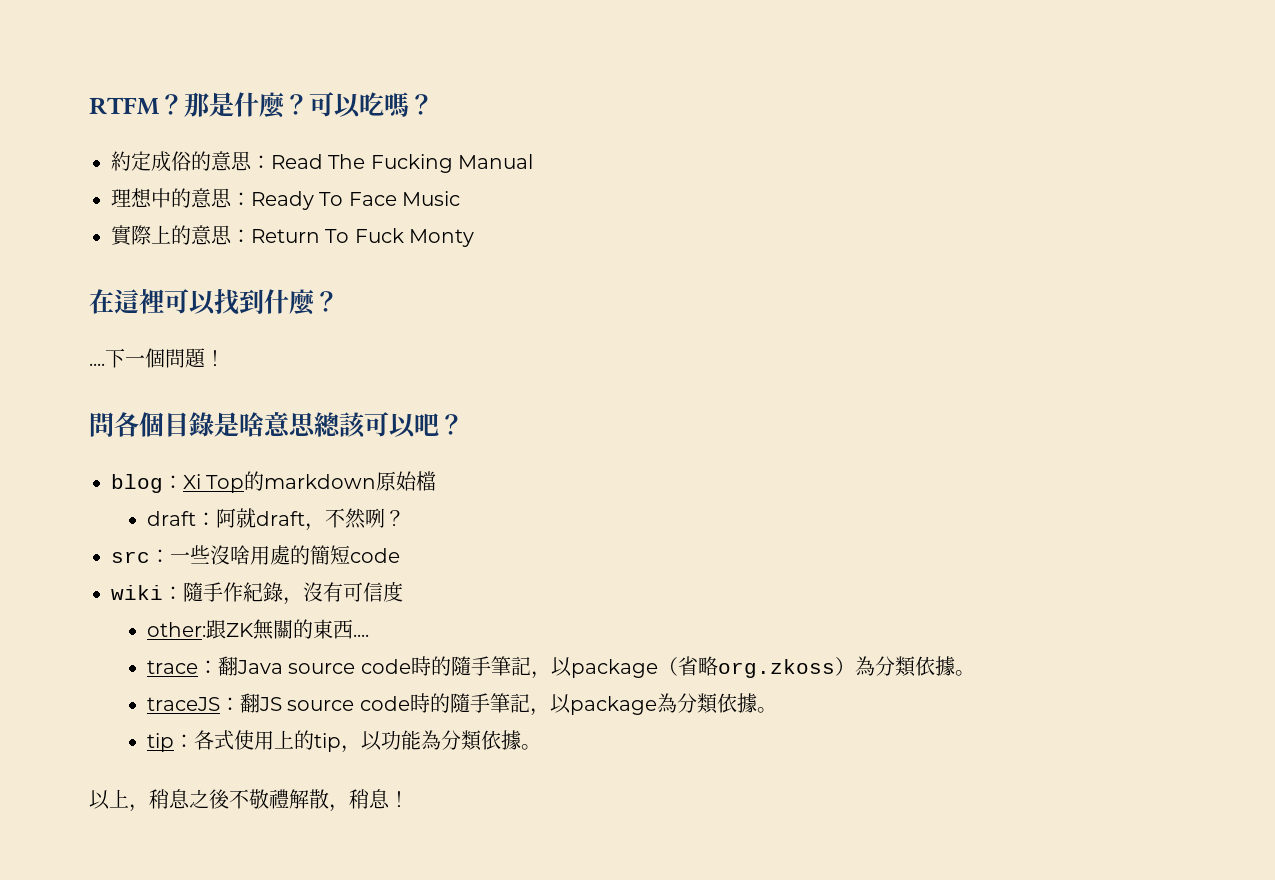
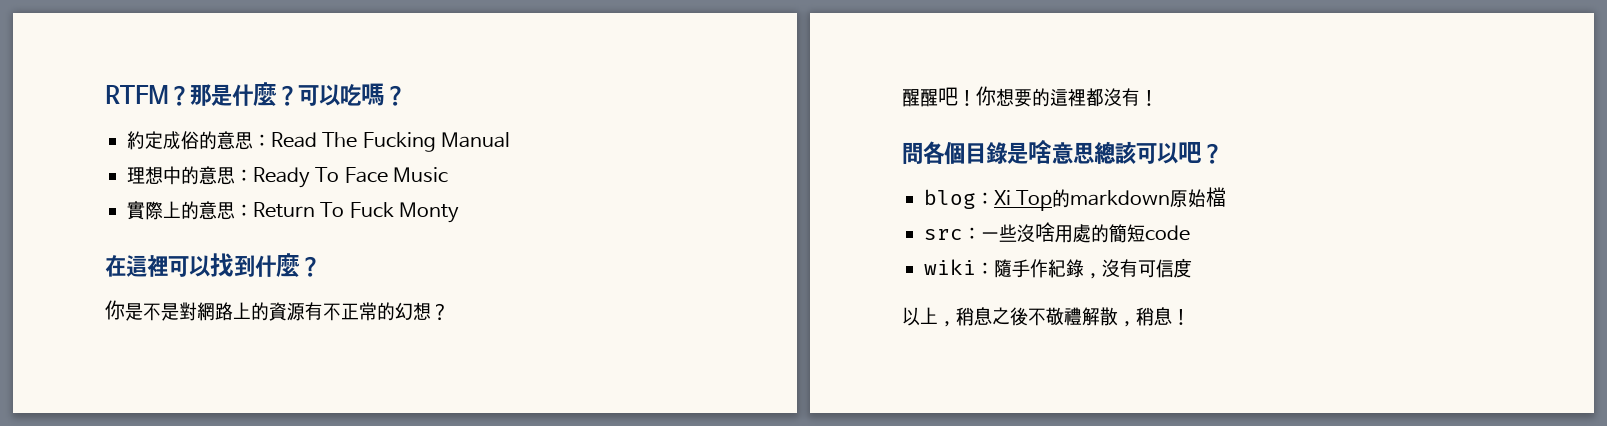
[89,348,206,368] ....下一個問題 -> [105,300,449,321] [902,86,1140,107] 你是不是對網路上的資源有不正常的幻想？ // 醒醒吧！你想要的這裡都沒有
[146,508,405,531] // draft：阿就draft，不然咧？ -> (1227, 197) none
[146,619,369,640] [146,656,975,679] [146,693,777,716] [146,730,541,753] // other:跟ZK無關的東西.... // trace：翻Java source code時的隨手筆記，以package（省略org.zkoss）為分類依據。 // traceJS：翻JS source code時的隨手筆記，以package為分類依據。 // tip：各式使用上的tip，以功能為分類依據。 -> (1192, 268) none

